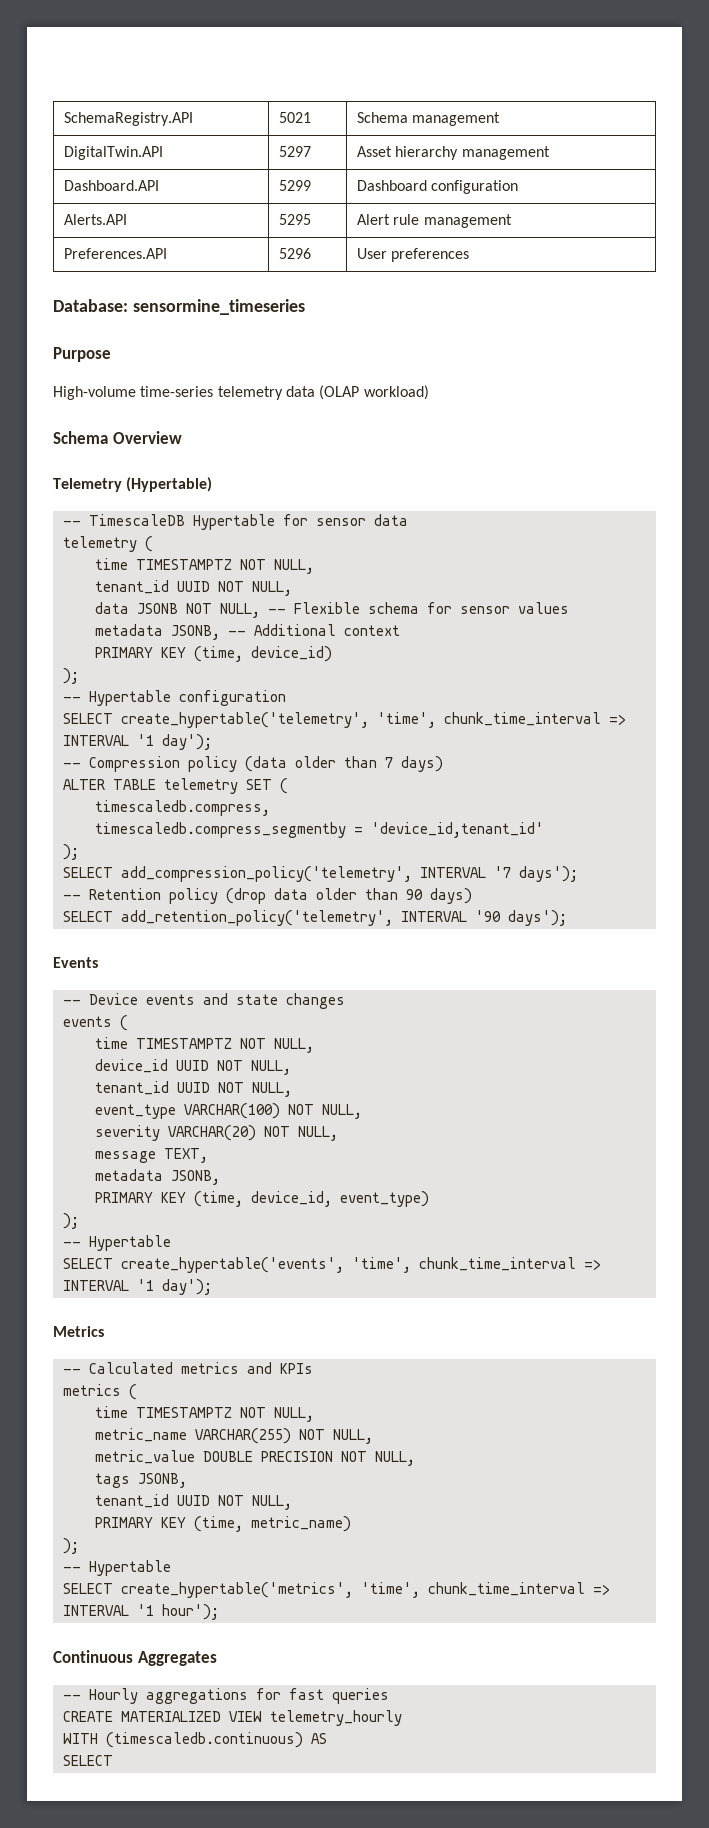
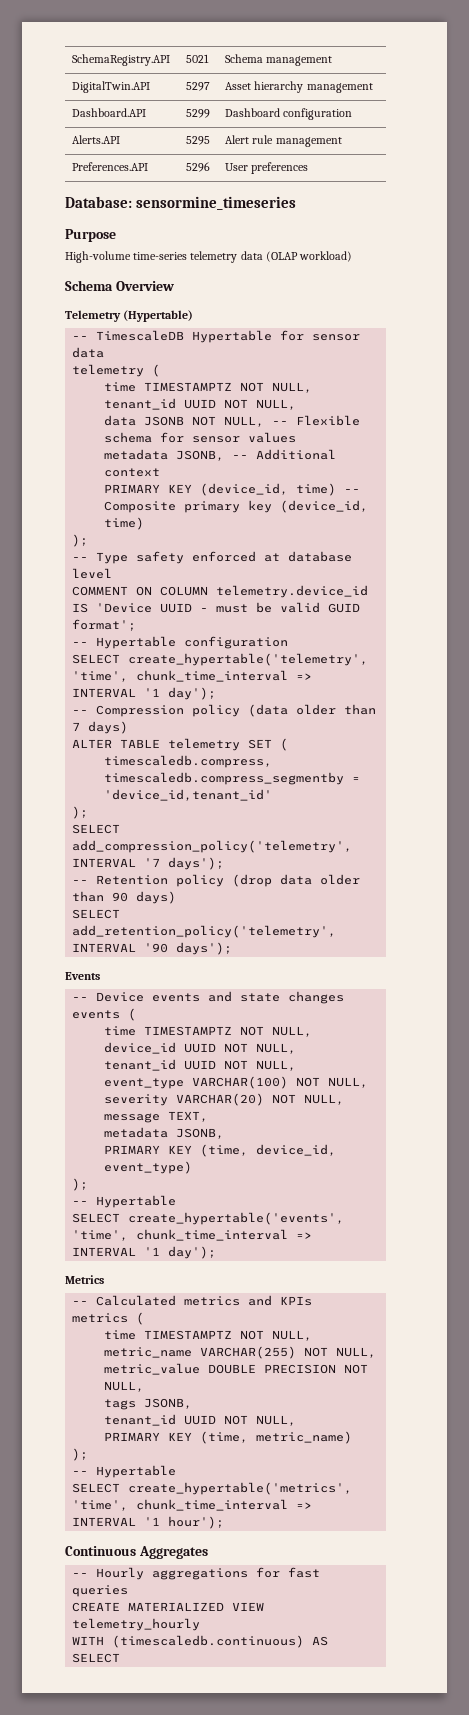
[193,646,332,662] [62,668,79,684] (time, device_id) // ); -> [200,483,361,496] [104,500,369,513] [104,517,145,530] [72,534,89,547] [72,551,353,564] [72,568,113,579] [72,585,369,598] [72,602,361,613] [72,619,137,631] (device_id, time) -- Composite primary key (device_id, time) // ); // -- Type safety enforced at database level // COMMENT ON COLUMN telemetry.device_id IS 'Device UUID - must be valid GUID format';

